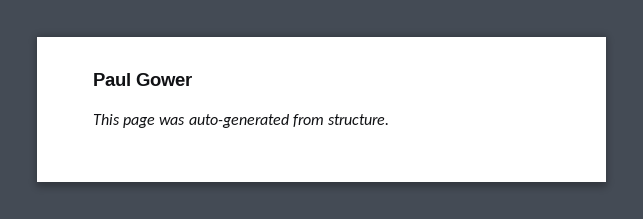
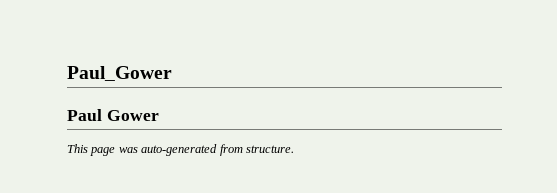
(93, 79) none -> [67,66,172,81] Paul_Gower //

